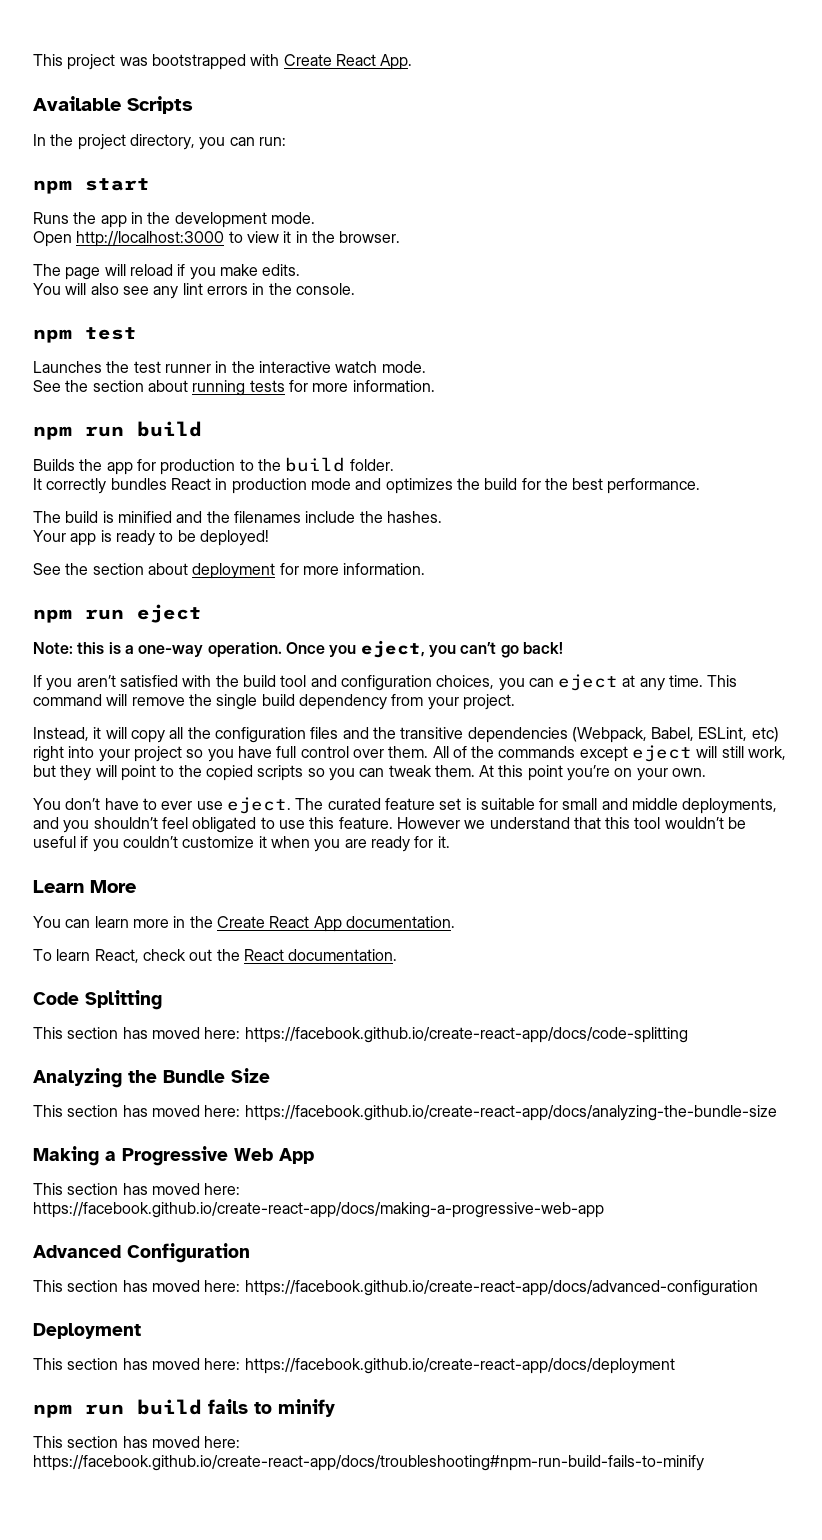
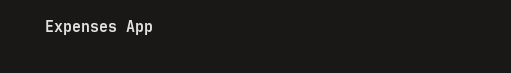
[33,54,413,70] [33,96,193,114] [33,134,286,150] [33,178,150,194] [33,212,315,228] [33,231,401,247] [33,264,301,280] [33,283,355,299] [33,327,137,343] [33,361,426,373] [33,380,435,396] [33,421,202,440] [33,457,394,475] [33,478,701,494] [33,511,442,523] [33,530,269,546] [33,563,426,579] [33,604,202,623] [33,640,563,658] [33,674,738,691] [33,694,515,710] [33,727,779,743] [33,745,787,762] [33,765,707,781] [33,797,778,814] [33,817,747,833] [33,836,450,852] [33,880,136,893] [33,916,455,932] [33,949,398,963] [33,990,162,1010] [33,1027,688,1043] [33,1068,270,1088] [33,1105,777,1121] [33,1146,314,1166] [33,1183,241,1195] [33,1202,604,1218] [33,1243,250,1263] [33,1280,758,1296] [33,1323,141,1339] [33,1358,675,1374] [33,1399,335,1418] [33,1436,241,1448] [33,1455,704,1471] This project was bootstrapped with Create React App. // Available Scripts // In the project directory, you can run: // npm start // Runs the app in the development mode. // Open http://localhost:3000 to view it in the browser. // The page will reload if you make edits. // You will also see any lint errors in the console. // npm test // Launches the test runner in the interactive watch mode. // See the section about running tests for more information. // npm run build // Builds the app for production to the build folder. // It correctly bundles React in production mode and optimizes the build for the best performance. // The build is minified and the filenames include the hashes. // Your app is ready to be deployed! // See the section about deployment for more information. // npm run eject // Note: this is a one-way operation. Once you eject, you can’t go back! // If you aren’t satisfied with the build tool and configuration choices, you can eject at any time. This command will remove the single build dependency from your project. // Instead, it will copy all the configuration files and the transitive dependencies (Webpack, Babel, ESLint, etc) right into your project so you have full control over them. All of the commands except eject will still work, but they will point to the copied scripts so you can tweak them. At this point you’re on your own. // You don’t have to ever use eject. The curated feature set is suitable for small and middle deployments, and you shouldn’t feel obligated to use this feature. However we understand that this tool wouldn’t be useful if you couldn’t customize it when you are ready for it. // Learn More // You can learn more in the Create React App documentation. // To learn React, check out the React documentation. // Code Splitting // This section has moved here: https://facebook.github.io/create-react-app/docs/code-splitting // Analyzing the Bundle Size // This section has moved here: https://facebook.github.io/create-react-app/docs/analyzing-the-bundle-size // Making a Progressive Web App // This section has moved here: https://facebook.github.io/create-react-app/docs/making-a-progressive-web-app // Advanced Configuration // This section has moved here: https://facebook.github.io/create-react-app/docs/advanced-configuration // Deployment // This section has moved here: https://facebook.github.io/create-react-app/docs/deployment // npm run build fails to minify // This section has moved here: https://facebook.github.io/create-react-app/docs/troubleshooting#npm-run-build-fails-to-minify -> [45,20,153,35] Expenses App

